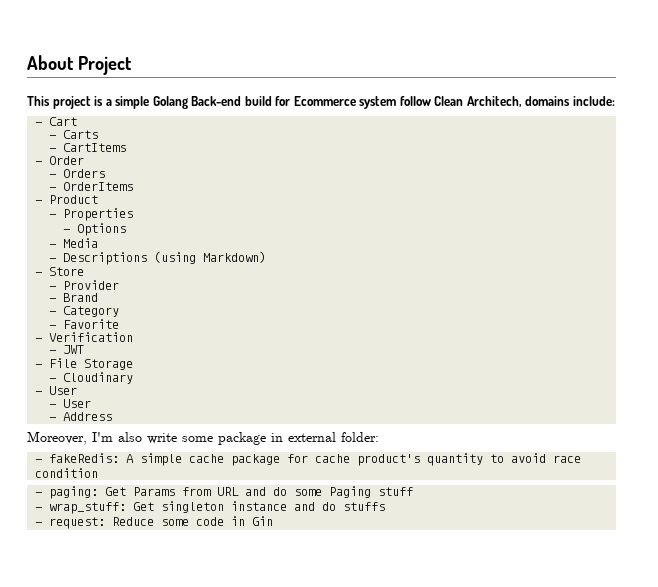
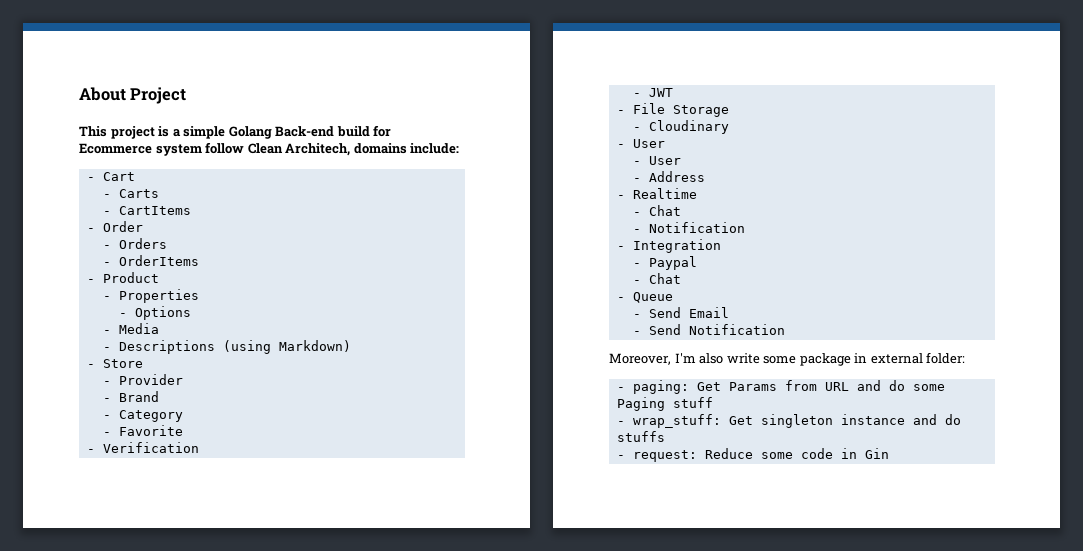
(113, 416) none -> [616,188,697,199] [632,205,681,216] [632,222,745,233] [616,239,721,253] [632,256,697,270] [632,273,681,284] [616,292,673,303] [632,307,729,318] [632,324,785,335] // - Realtime // - Chat // - Notification // - Integration // - Paypal // - Chat // - Queue // - Send Email // - Send Notification
[35,453,582,466] [35,468,99,478] // - fakeRedis: A simple cache package for cache product's quantity to avoid race condition -> (966, 358) none

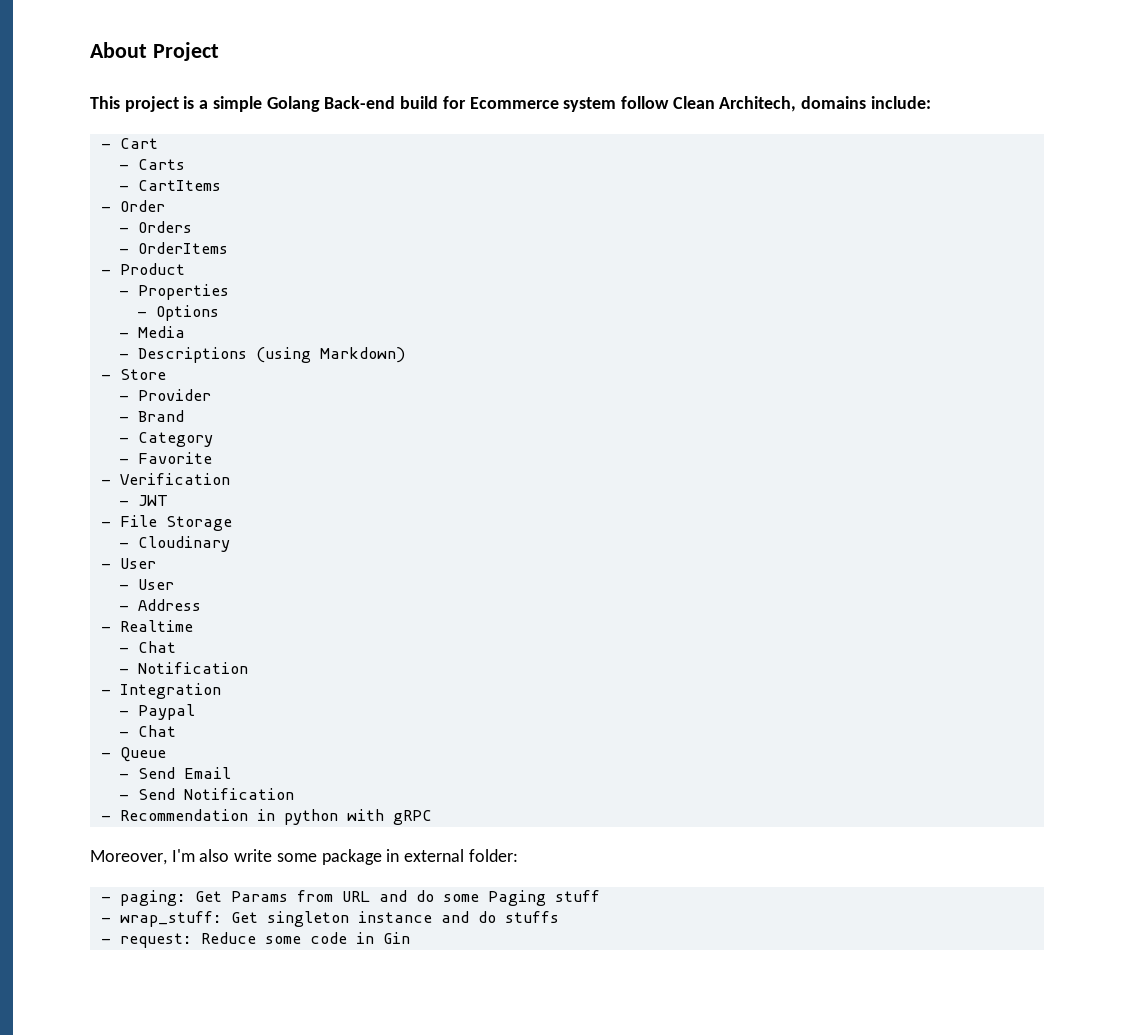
(785, 329) none -> [100,809,432,825] // - Recommendation in python with gRPC

